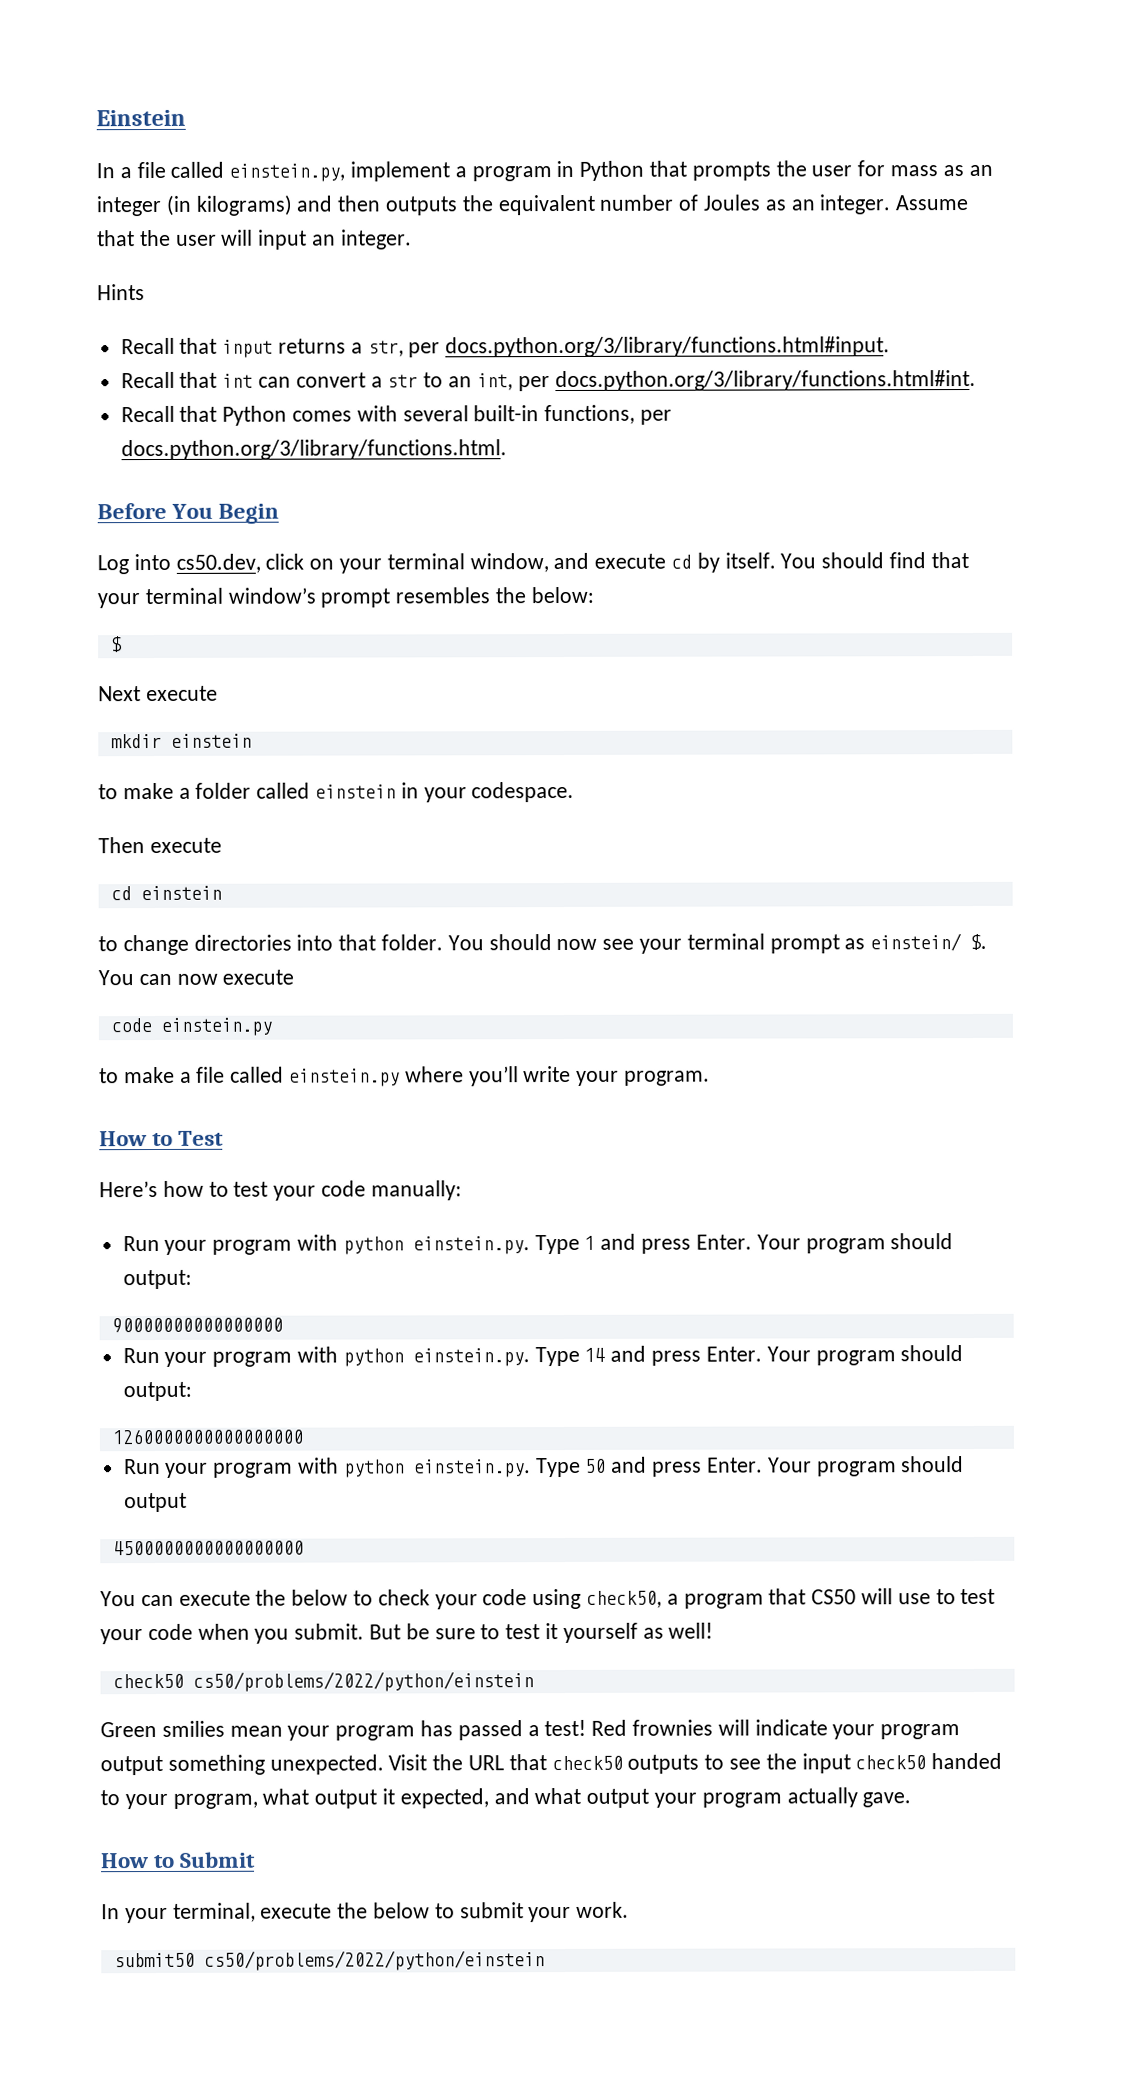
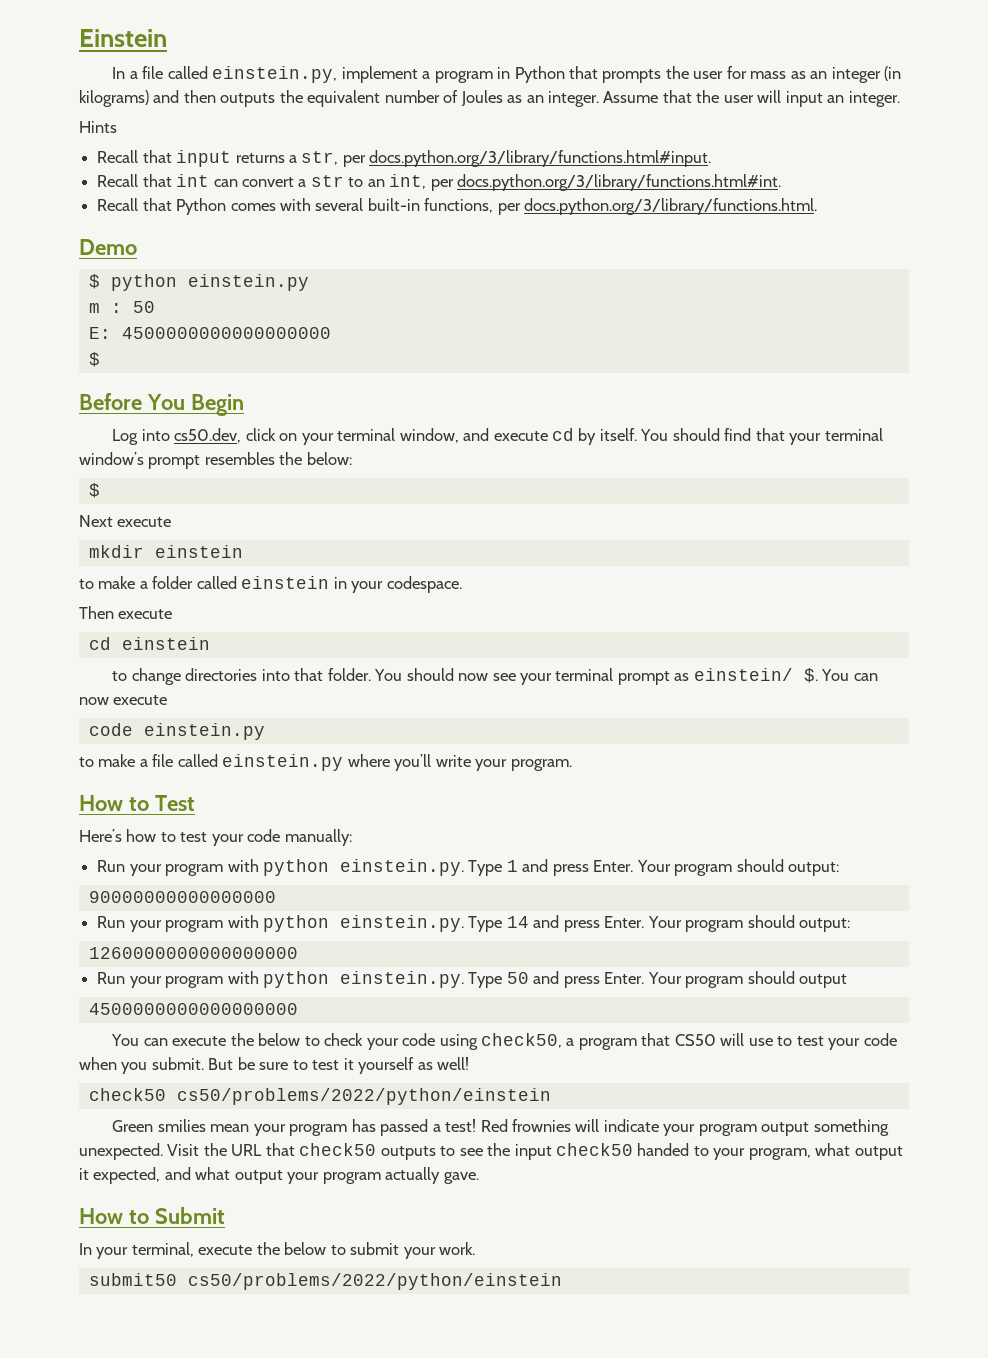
(507, 450) none -> [79,239,137,255] [88,274,309,291] [88,301,155,313] [88,327,331,339] [88,352,100,367] // Demo // $ python einstein.py // m : 50 // E: 4500000000000000000 // $

